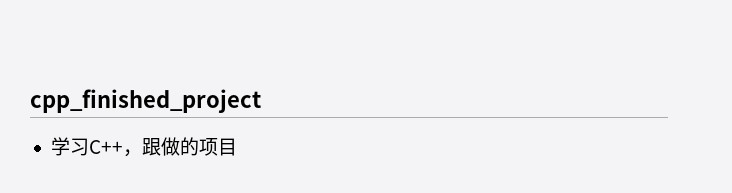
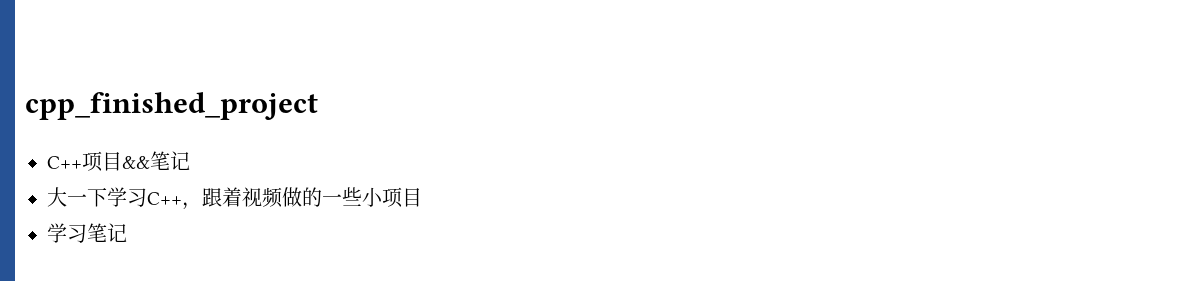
[50,137,237,157] 学习C++，跟做的项目 -> [47,151,190,172] [47,187,422,210] [47,223,127,243] C++项目&&笔记 // 大一下学习C++，跟着视频做的一些小项目 // 学习笔记

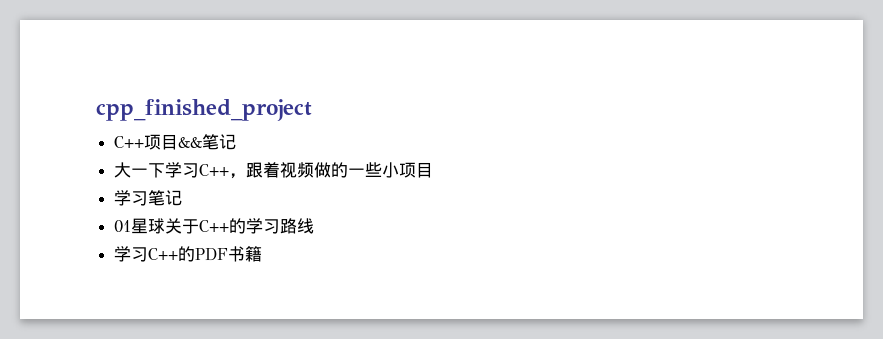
(127, 232) none -> [114,218,315,234] [114,246,263,262] // 01星球关于C++的学习路线 // 学习C++的PDF书籍

